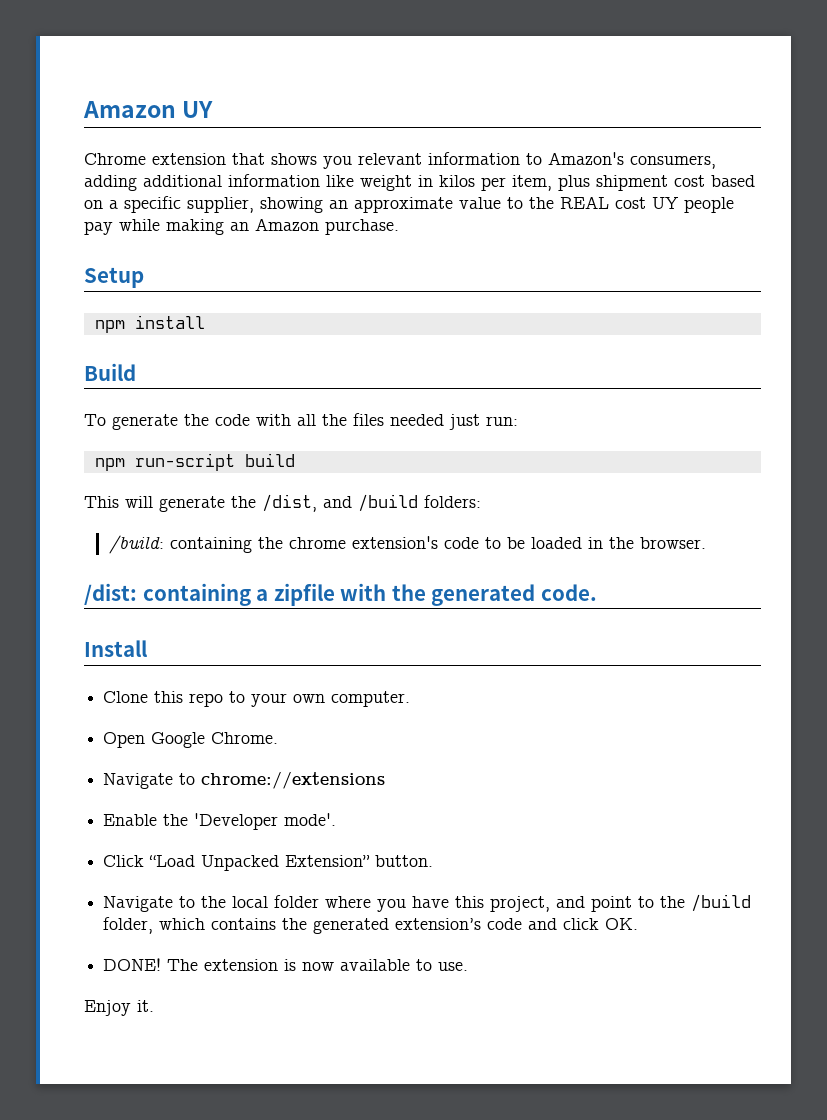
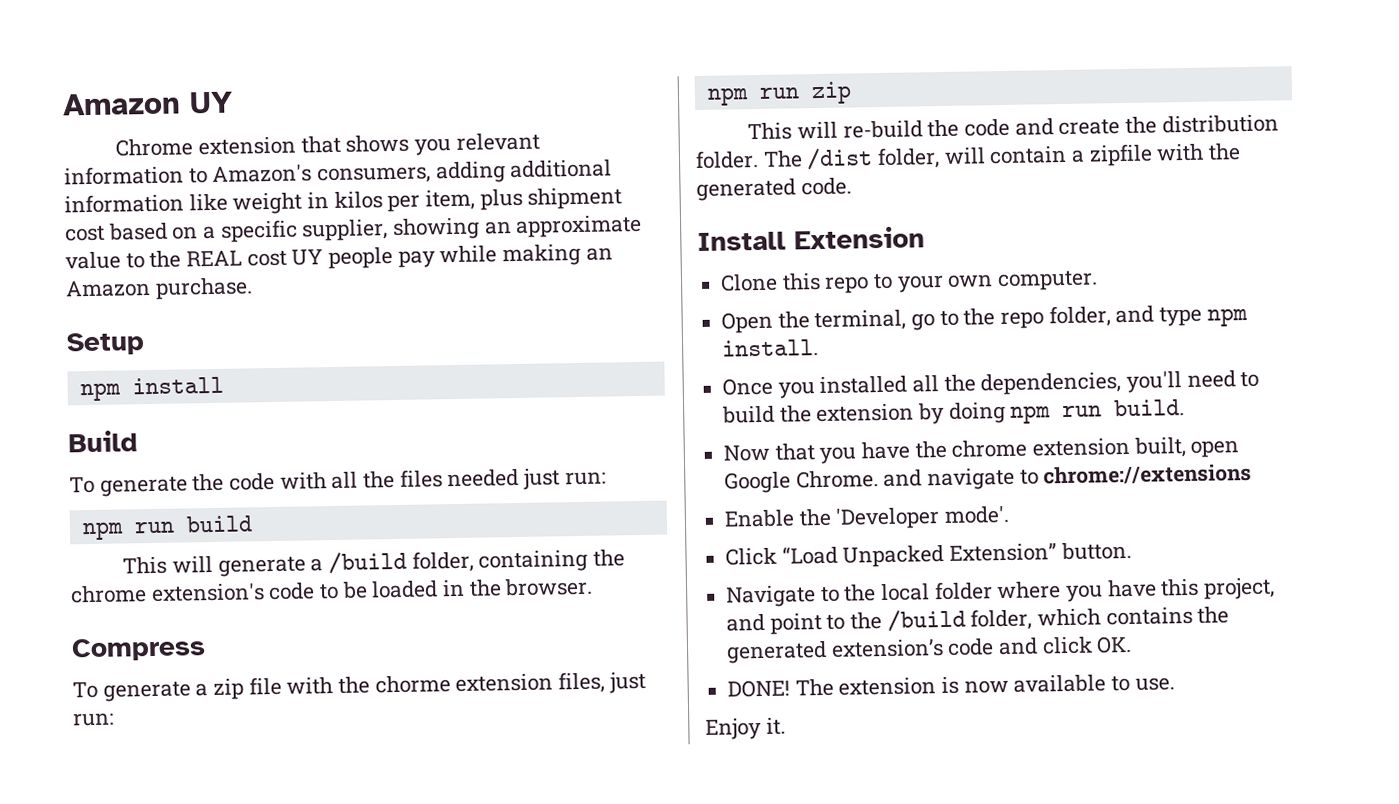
[134,453,235,471] run-script -> [133,521,175,534] run
[231,494,481,512] [108,535,164,554] the /dist, and /build folders: // /build: -> [310,550,474,575] a /build folder,
[84,583,251,606] /dist: containing -> [71,637,206,662] [72,671,646,702] [73,712,114,727] [706,81,852,106] [747,114,1279,141] [695,145,1068,171] Compress // To generate a zip file with the chorme extension files, just run: // npm run zip // This will re-build the code and create the distribution folder. The /dist folder, will contain
(147, 648) none -> [794,226,925,250] Extension
(146, 740) none -> [777,305,1248,332] [721,339,820,357] [722,370,1260,399] [722,399,1186,425] [723,437,1240,465] the terminal, go to the repo folder, and type npm install. // Once you installed all the dependencies, you'll need to build the extension by doing npm run build. // Now that you have the chrome extension built, open
[103,773,174,789] // Navigate -> [883,467,1016,491] and navigate

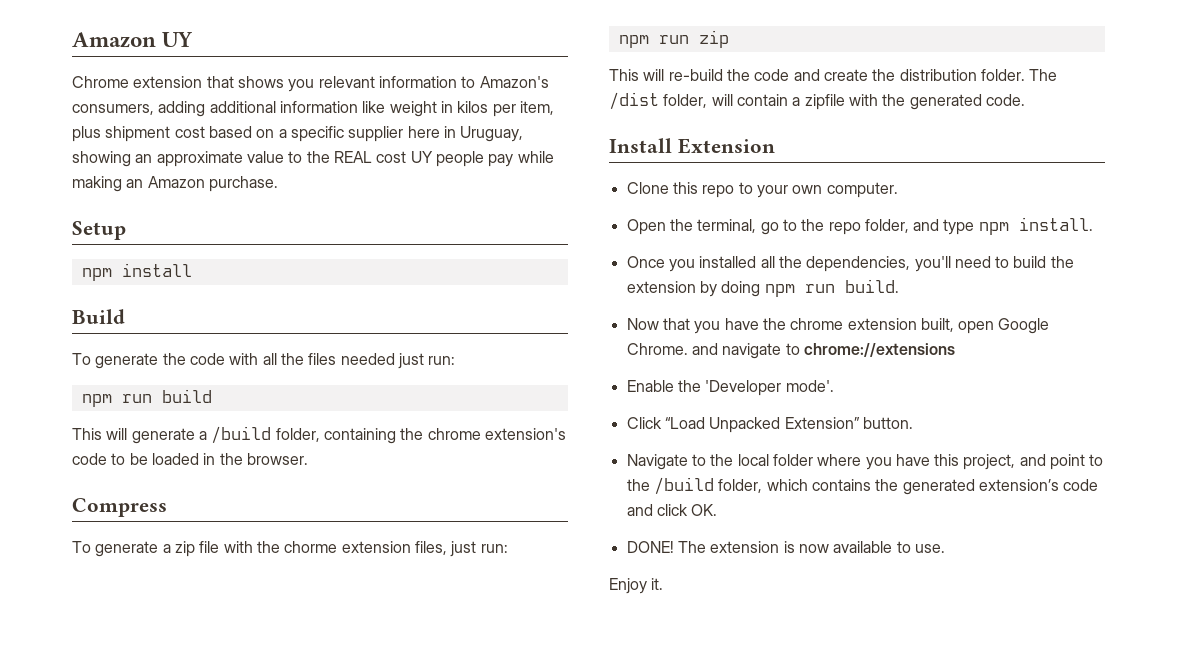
[301,219,389,242] supplier, -> [348,126,524,142] supplier here in Uruguay,

